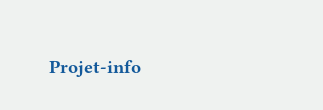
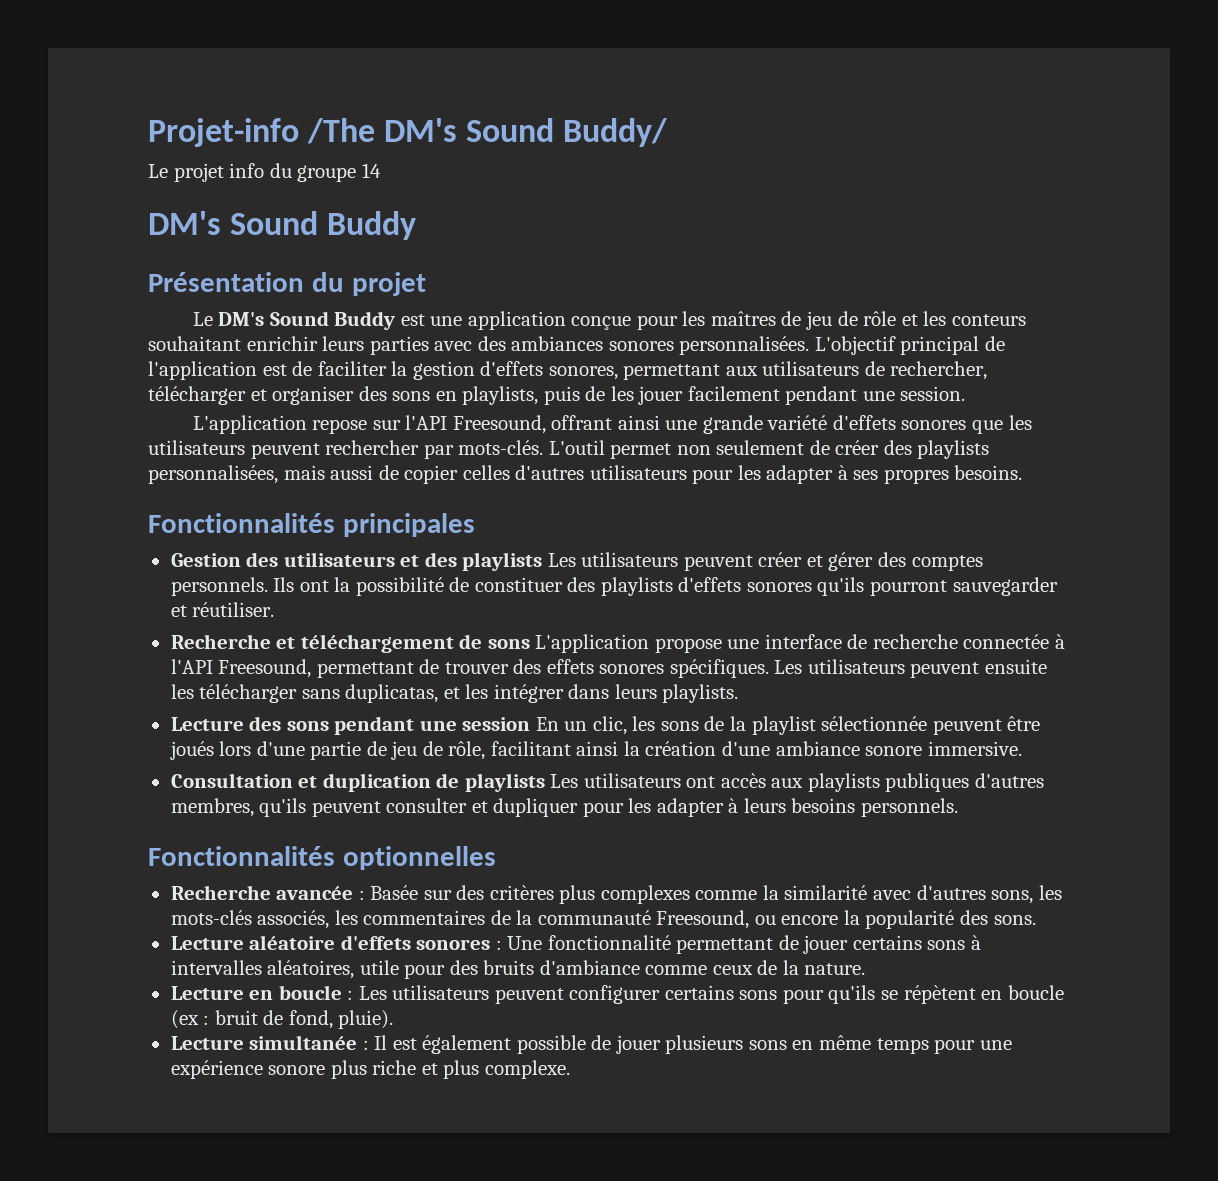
(141, 68) none -> [307,118,668,147] [148,163,381,182] [148,211,417,240] [148,272,426,296] [192,311,1026,330] [148,336,1005,355] [148,361,988,380] [148,386,966,405] [192,415,1032,434] [148,440,990,459] [148,465,1023,484] [148,513,475,537] [170,552,983,571] [170,577,1058,596] [170,602,275,617] [170,634,1065,653] [170,659,1047,678] [170,684,739,703] [170,716,1041,735] [169,741,1022,760] [170,773,1044,792] [170,798,958,817] [148,846,496,870] [170,885,1062,904] [170,910,1036,929] [170,935,981,954] [170,960,866,979] [170,985,1064,1004] [170,1010,394,1029] [170,1035,1012,1054] [170,1060,570,1079] /The DM's Sound Buddy/ // Le projet info du groupe 14 // DM's Sound Buddy // Présentation du projet // Le DM's Sound Buddy est une application conçue pour les maîtres de jeu de rôle et les conteurs souhaitant enrichir leurs parties avec des ambiances sonores personnalisées. L'objectif principal de l'application est de faciliter la gestion d'effets sonores, permettant aux utilisateurs de rechercher, télécharger et organiser des sons en playlists, puis de les jouer facilement pendant une session. // L'application repose sur l'API Freesound, offrant ainsi une grande variété d'effets sonores que les utilisateurs peuvent rechercher par mots-clés. L'outil permet non seulement de créer des playlists personnalisées, mais aussi de copier celles d'autres utilisateurs pour les adapter à ses propres besoins. // Fonctionnalités principales // Gestion des utilisateurs et des playlists Les utilisateurs peuvent créer et gérer des comptes personnels. Ils ont la possibilité de constituer des playlists d'effets sonores qu'ils pourront sauvegarder et réutiliser. // Recherche et téléchargement de sons L'application propose une interface de recherche connectée à l'API Freesound, permettant de trouver des effets sonores spécifiques. Les utilisateurs peuvent ensuite les télécharger sans duplicatas, et les intégrer dans leurs playlists. // Lecture des sons pendant une session En un clic, les sons de la playlist sélectionnée peuvent être joués lors d'une partie de jeu de rôle, facilitant ainsi la création d'une ambiance sonore immersive. // Consultation et duplication de playlists Les utilisateurs ont accès aux playlists publiques d'autres membres, qu'ils peuvent consulter et dupliquer pour les adapter à leurs besoins personnels. // Fonctionnalités optionnelles // Recherche avancée : Basée sur des critères plus complexes comme la similarité avec d'autres sons, les mots-clés associés, les commentaires de la communauté Freesound, ou encore la popularité des sons. // Lecture aléatoire d'effets sonores : Une fonctionnalité permettant de jouer certains sons à intervalles aléatoires, utile pour des bruits d'ambiance comme ceux de la nature. // Lecture en boucle : Les utilisateurs peuvent configurer certains sons pour qu'ils se répètent en boucle (ex : bruit de fond, pluie). // Lecture simultanée : Il est également possible de jouer plusieurs sons en même temps pour une expérience sonore plus riche et plus complexe.

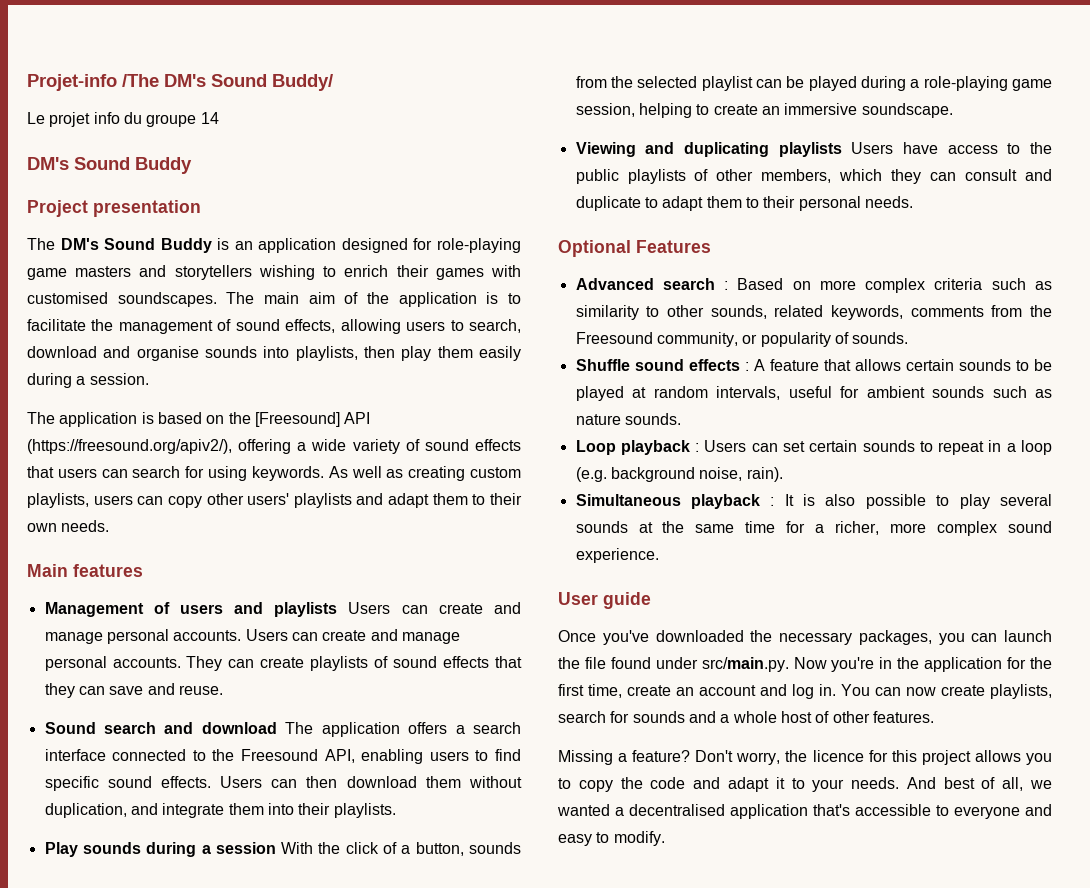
[148,272,426,296] [192,311,1026,330] [148,336,1005,355] [148,361,988,380] [148,386,966,405] [192,415,1032,434] [148,440,990,459] [148,465,1023,484] [148,513,475,537] [170,552,983,571] [170,577,1058,596] [170,602,275,617] [170,634,1065,653] [170,659,1047,678] [170,684,739,703] [170,716,1041,735] [169,741,1022,760] [170,773,1044,792] [170,798,958,817] [148,846,496,870] [170,885,1062,904] [170,910,1036,929] [170,935,981,954] [170,960,866,979] [170,985,1064,1004] [170,1010,394,1029] [170,1035,1012,1054] [170,1060,570,1079] Présentation du projet // Le DM's Sound Buddy est une application conçue pour les maîtres de jeu de rôle et les conteurs souhaitant enrichir leurs parties avec des ambiances sonores personnalisées. L'objectif principal de l'application est de faciliter la gestion d'effets sonores, permettant aux utilisateurs de rechercher, télécharger et organiser des sons en playlists, puis de les jouer facilement pendant une session. // L'application repose sur l'API Freesound, offrant ainsi une grande variété d'effets sonores que les utilisateurs peuvent rechercher par mots-clés. L'outil permet non seulement de créer des playlists personnalisées, mais aussi de copier celles d'autres utilisateurs pour les adapter à ses propres besoins. // Fonctionnalités principales // Gestion des utilisateurs et des playlists Les utilisateurs peuvent créer et gérer des comptes personnels. Ils ont la possibilité de constituer des playlists d'effets sonores qu'ils pourront sauvegarder et réutiliser. // Recherche et téléchargement de sons L'application propose une interface de recherche connectée à l'API Freesound, permettant de trouver des effets sonores spécifiques. Les utilisateurs peuvent ensuite les télécharger sans duplicatas, et les intégrer dans leurs playlists. // Lecture des sons pendant une session En un clic, les sons de la playlist sélectionnée peuvent être joués lors d'une partie de jeu de rôle, facilitant ainsi la création d'une ambiance sonore immersive. // Consultation et duplication de playlists Les utilisateurs ont accès aux playlists publiques d'autres membres, qu'ils peuvent consulter et dupliquer pour les adapter à leurs besoins personnels. // Fonctionnalités optionnelles // Recherche avancée : Basée sur des critères plus complexes comme la similarité avec d'autres sons, les mots-clés associés, les commentaires de la communauté Freesound, ou encore la popularité des sons. // Lecture aléatoire d'effets sonores : Une fonctionnalité permettant de jouer certains sons à intervalles aléatoires, utile pour des bruits d'ambiance comme ceux de la nature. // Lecture en boucle : Les utilisateurs peuvent configurer certains sons pour qu'ils se répètent en boucle (ex : bruit de fond, pluie). // Lecture simultanée : Il est également possible de jouer plusieurs sons en même temps pour une expérience sonore plus riche et plus complexe. -> [27,200,201,217] [27,238,521,253] [27,265,521,280] [27,292,522,307] [27,319,521,334] [27,346,521,361] [27,373,149,388] [27,412,371,427] [27,439,522,454] [27,466,521,481] [27,493,522,508] [27,520,110,532] [27,564,143,577] [44,602,521,617] [44,629,460,644] [44,656,522,671] [44,683,223,698] [44,722,521,737] [44,749,522,764] [44,776,522,791] [44,803,396,818] [44,842,521,857] [575,76,1052,91] [575,103,953,118] [575,142,1052,157] [575,169,1052,184] [575,196,913,211] [558,240,711,257] [575,278,1052,293] [575,305,1052,320] [575,332,909,347] [575,359,1052,371] [575,386,1052,401] [575,413,681,425] [575,440,1052,455] [575,467,783,482] [575,494,1052,509] [575,521,1052,536] [575,548,659,563] [558,592,651,609] [558,630,1052,645] [558,657,1052,672] [558,684,1052,699] [558,711,934,723] [558,750,1052,765] [558,777,1052,792] [557,804,1052,819] [558,831,665,846] Project presentation // The DM's Sound Buddy is an application designed for role-playing game masters and storytellers wishing to enrich their games with customised soundscapes. The main aim of the application is to facilitate the management of sound effects, allowing users to search, download and organise sounds into playlists, then play them easily during a session. // The application is based on the [Freesound] API (https://freesound.org/apiv2/), offering a wide variety of sound effects that users can search for using keywords. As well as creating custom playlists, users can copy other users' playlists and adapt them to their own needs. // Main features // Management of users and playlists Users can create and manage personal accounts. Users can create and manage personal accounts. They can create playlists of sound effects that they can save and reuse. // Sound search and download The application offers a search interface connected to the Freesound API, enabling users to find specific sound effects. Users can then download them without duplication, and integrate them into their playlists. // Play sounds during a session With the click of a button, sounds from the selected playlist can be played during a role-playing game session, helping to create an immersive soundscape. // Viewing and duplicating playlists Users have access to the public playlists of other members, which they can consult and duplicate to adapt them to their personal needs. // Optional Features // Advanced search : Based on more complex criteria such as similarity to other sounds, related keywords, comments from the Freesound community, or popularity of sounds. // Shuffle sound effects : A feature that allows certain sounds to be played at random intervals, useful for ambient sounds such as nature sounds. // Loop playback : Users can set certain sounds to repeat in a loop (e.g. background noise, rain). // Simultaneous playback : It is also possible to play several sounds at the same time for a richer, more complex sound experience. // User guide // Once you've downloaded the necessary packages, you can launch the file found under src/main.py. Now you're in the application for the first time, create an account and log in. You can now create playlists, search for sounds and a whole host of other features. // Missing a feature? Don't worry, the licence for this project allows you to copy the code and adapt it to your needs. And best of all, we wanted a decentralised application that's accessible to everyone and easy to modify.

